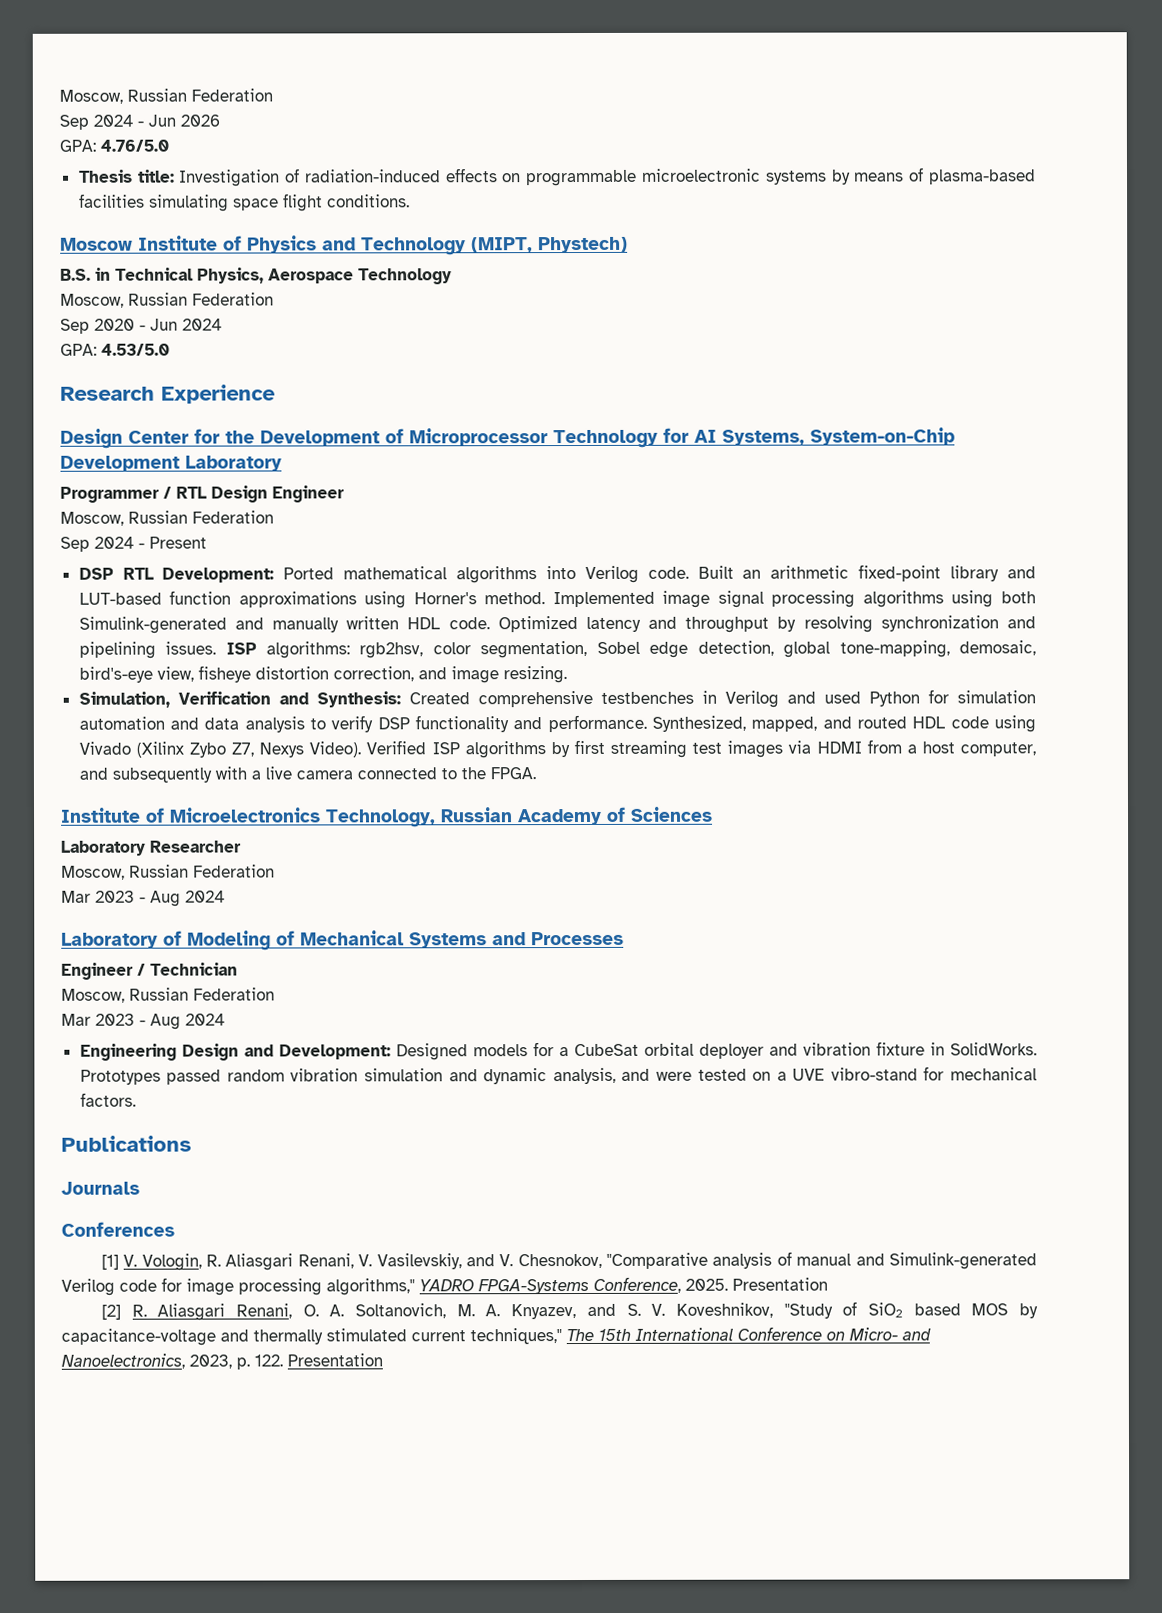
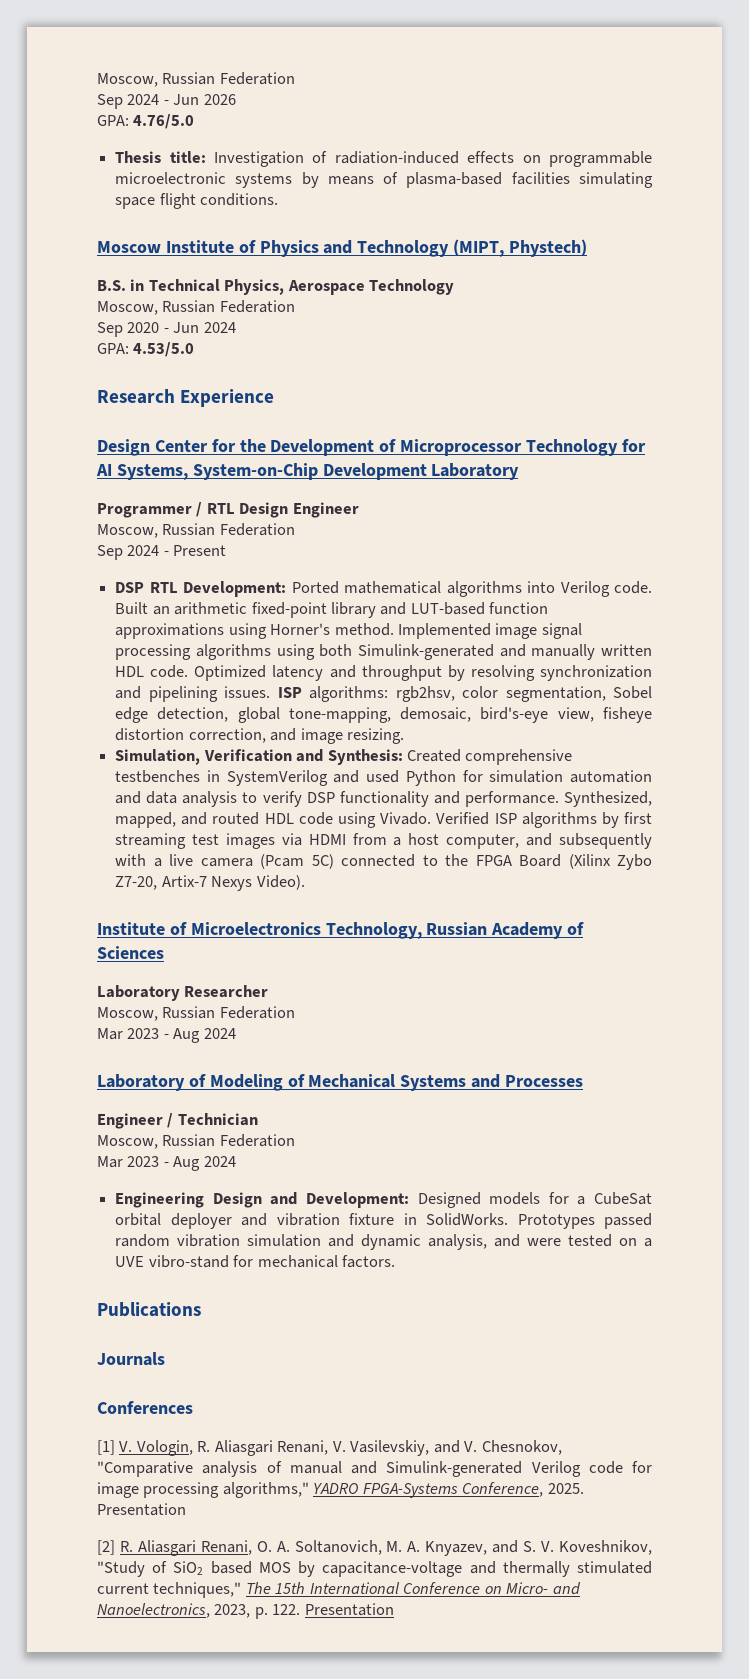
[724,690,779,708] Verilog -> [226,770,328,786] SystemVerilog
[78,741,362,758] Vivado (Xilinx Zybo Z7, Nexys Video). -> [380,812,432,825] Vivado.
(353, 775) none -> [260,854,334,869] (Pcam 5C)
[489,767,536,780] FPGA. -> [475,854,652,870] [115,875,305,891] FPGA Board (Xilinx Zybo Z7-20, Artix-7 Nexys Video).

